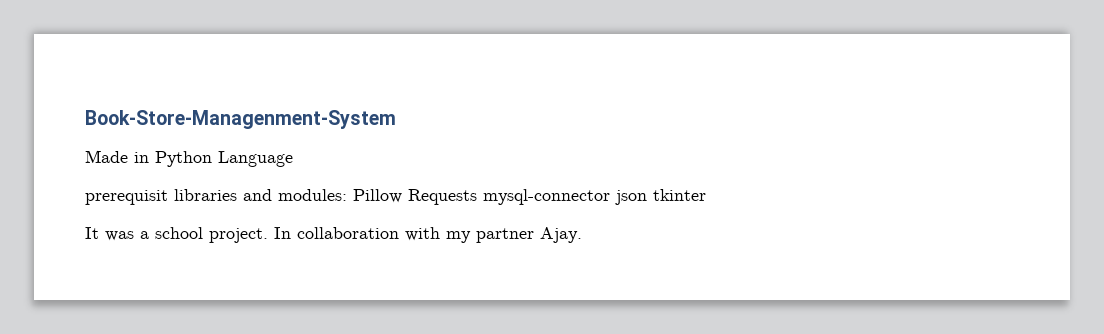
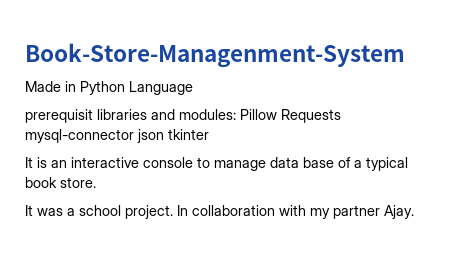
(706, 195) none -> [25,157,408,171] [25,177,96,188] // It is an interactive console to manage data base of a typical book store.

